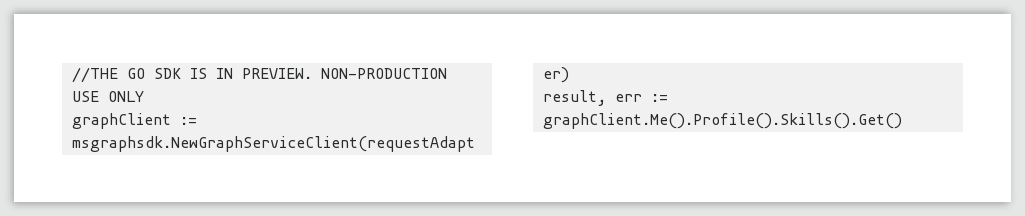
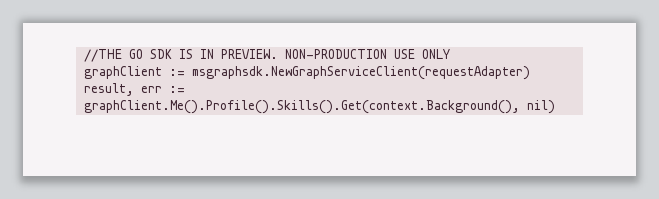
[542,113,902,129] graphClient.Me().Profile().Skills().Get() -> [84,100,556,114] graphClient.Me().Profile().Skills().Get(context.Background(), nil)

